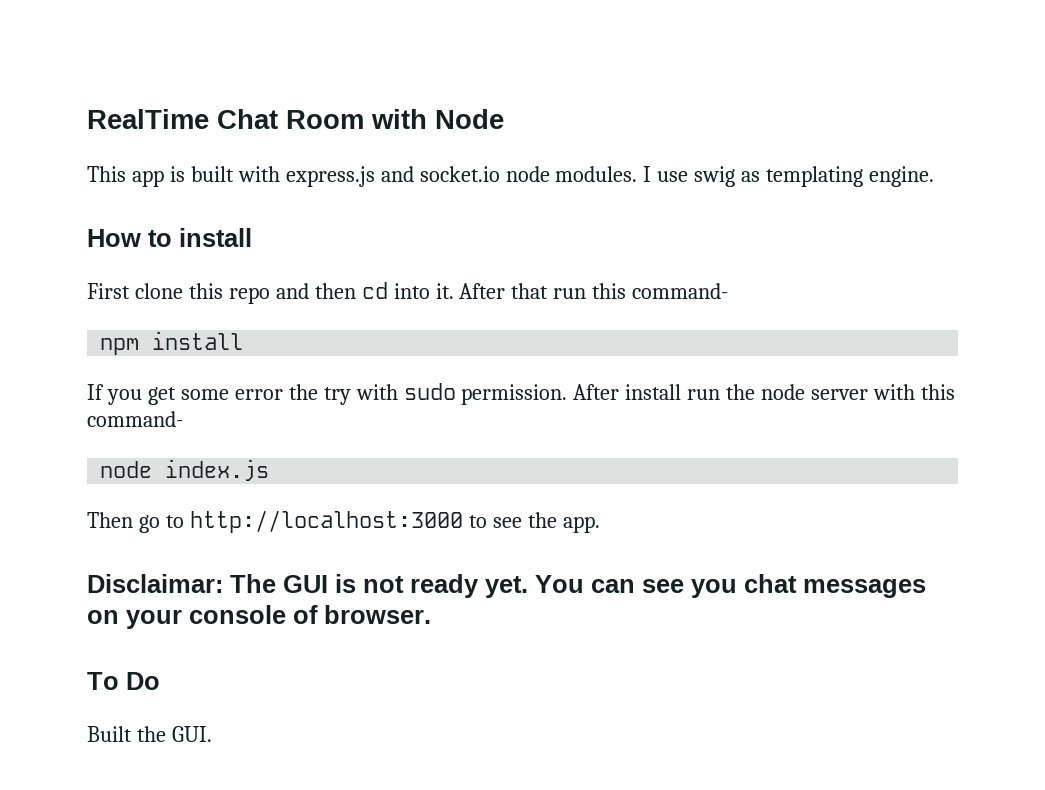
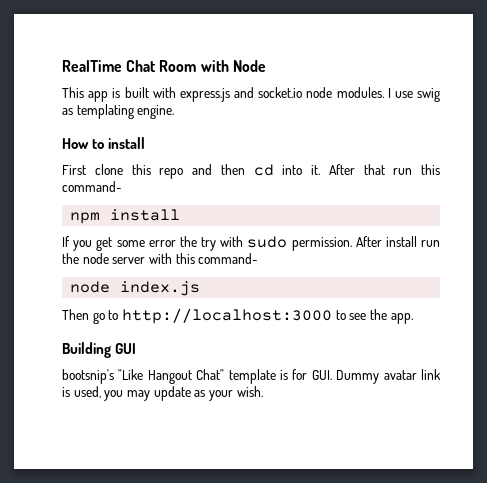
[87,574,276,593] Disclaimar: The -> [62,342,111,358] Building
[335,574,926,598] [87,605,431,629] [87,672,160,690] [87,726,212,742] is not ready yet. You can see you chat messages on your console of browser. // To Do // Built the GUI. -> [62,369,441,384] [62,386,263,401] // bootsnip's "Like Hangout Chat" template is for GUI. Dummy avatar link is used, you may update as your wish.

